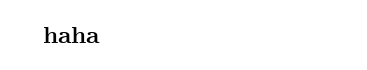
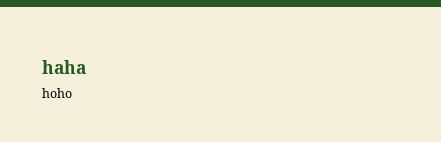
(100, 35) none -> [42,88,72,98] // hoho

